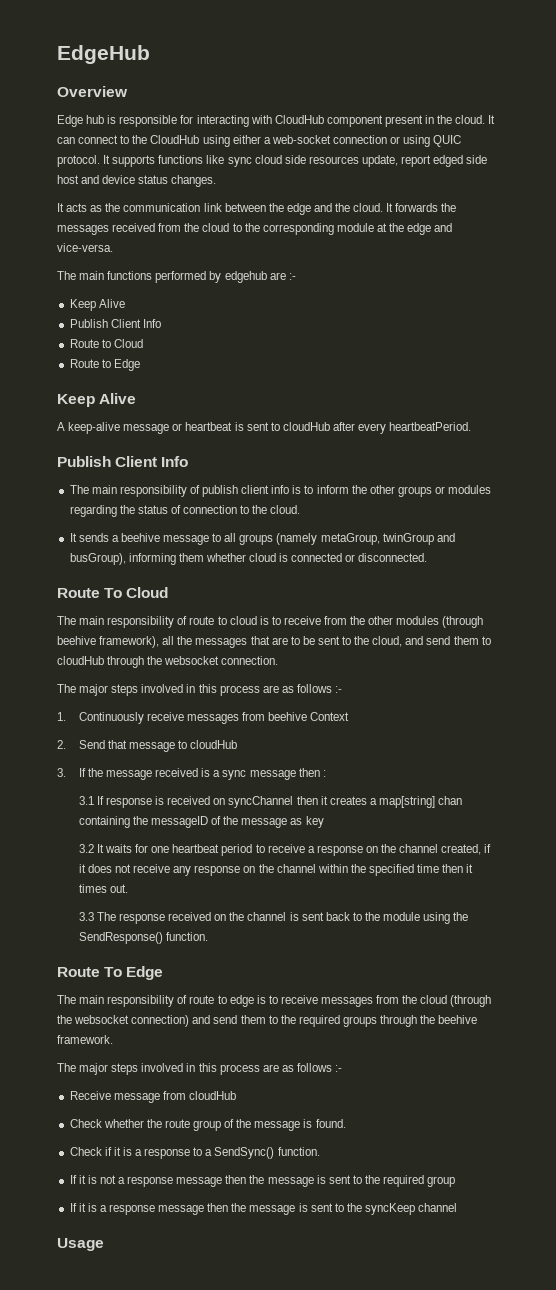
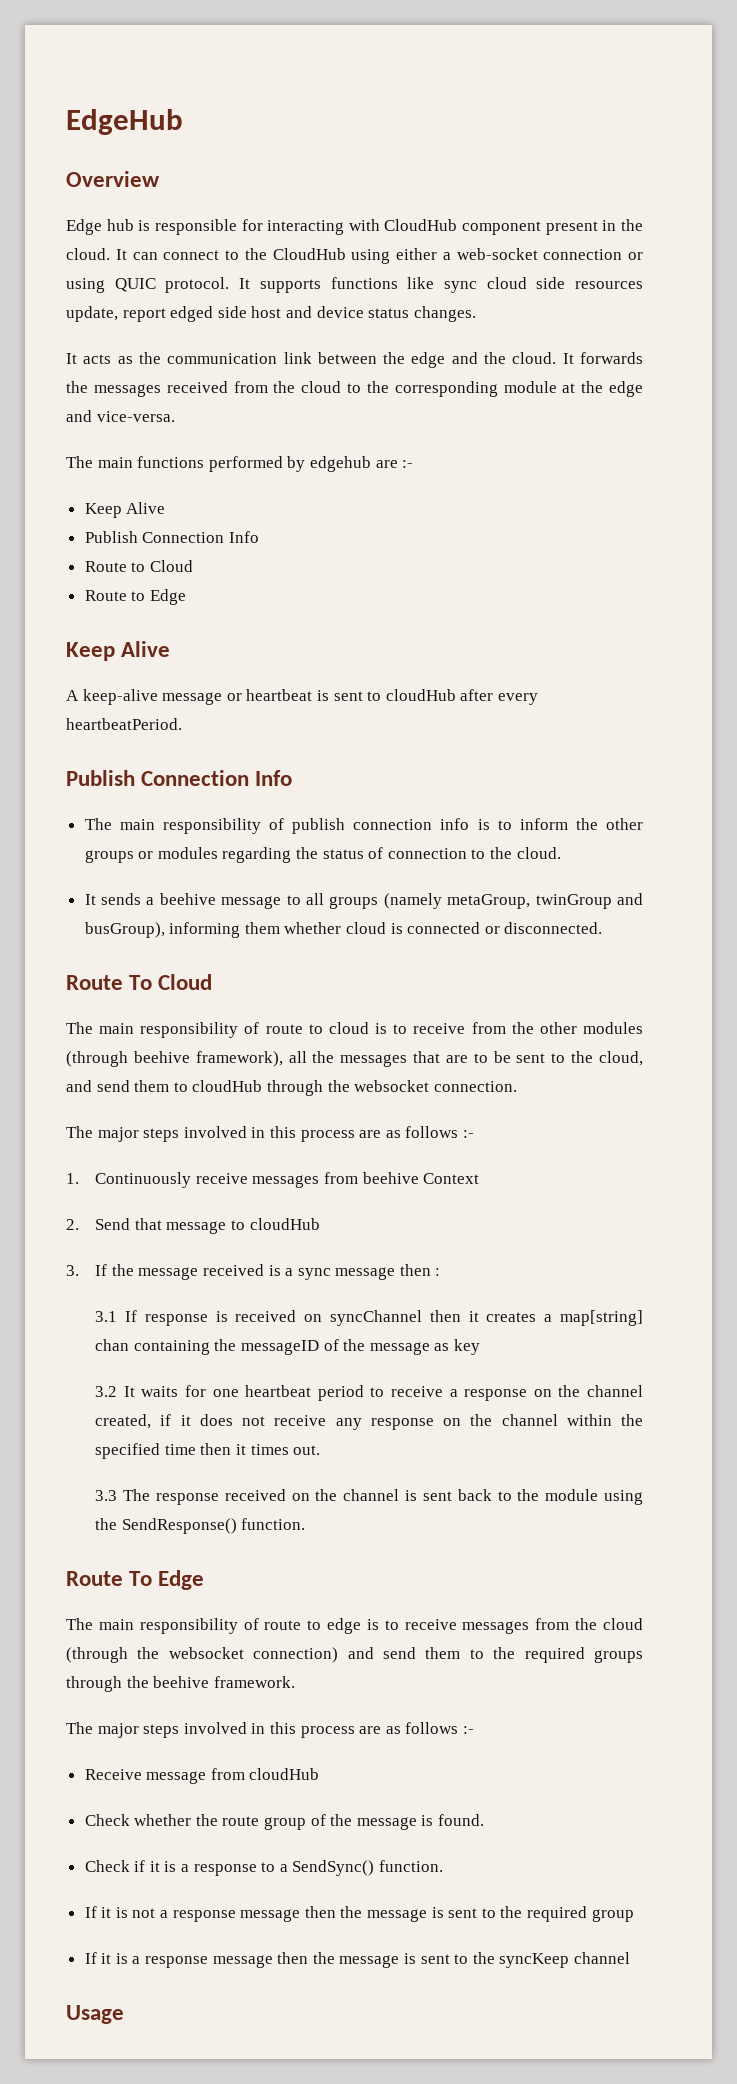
[110,319,141,328] Client -> [142,532,225,543] Connection
[115,456,158,467] Client -> [141,770,250,786] Connection
[241,485,270,494] client -> [353,819,433,830] connection

